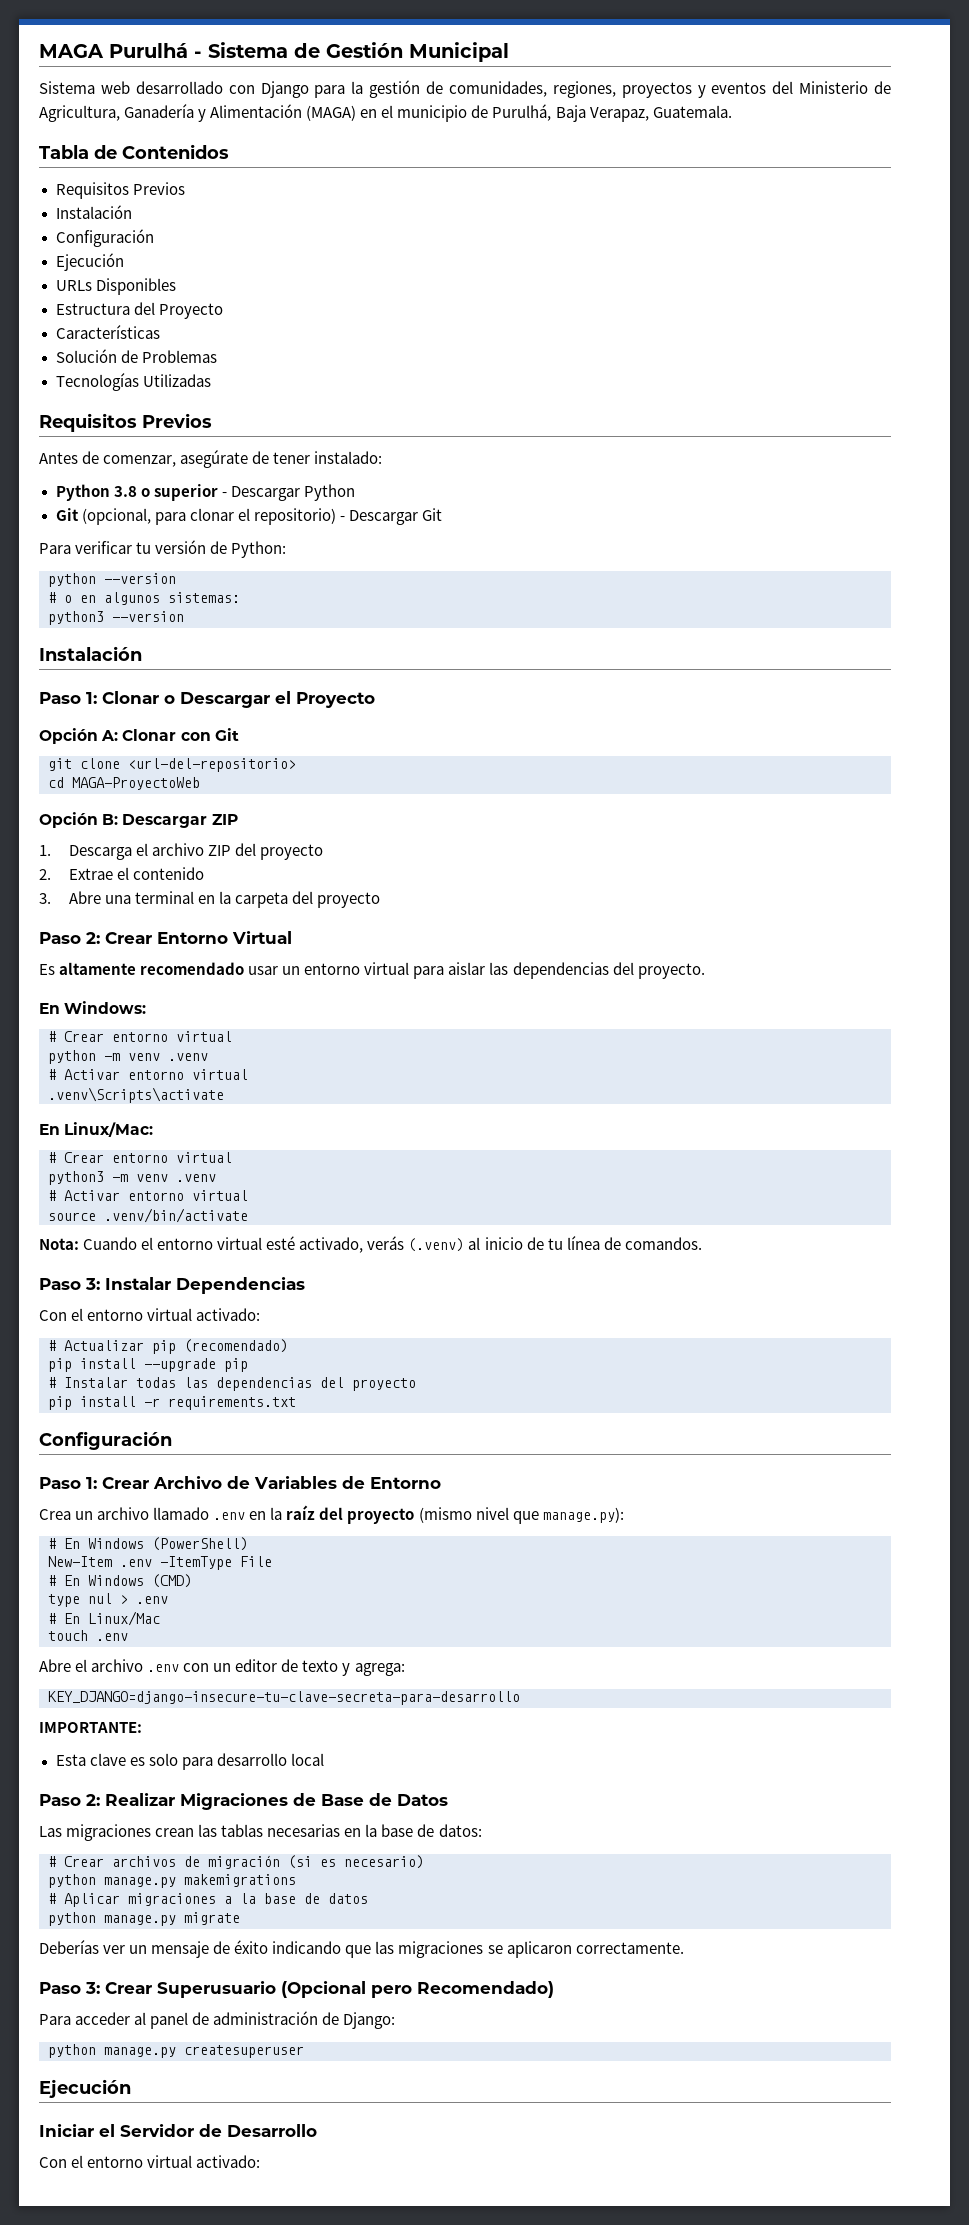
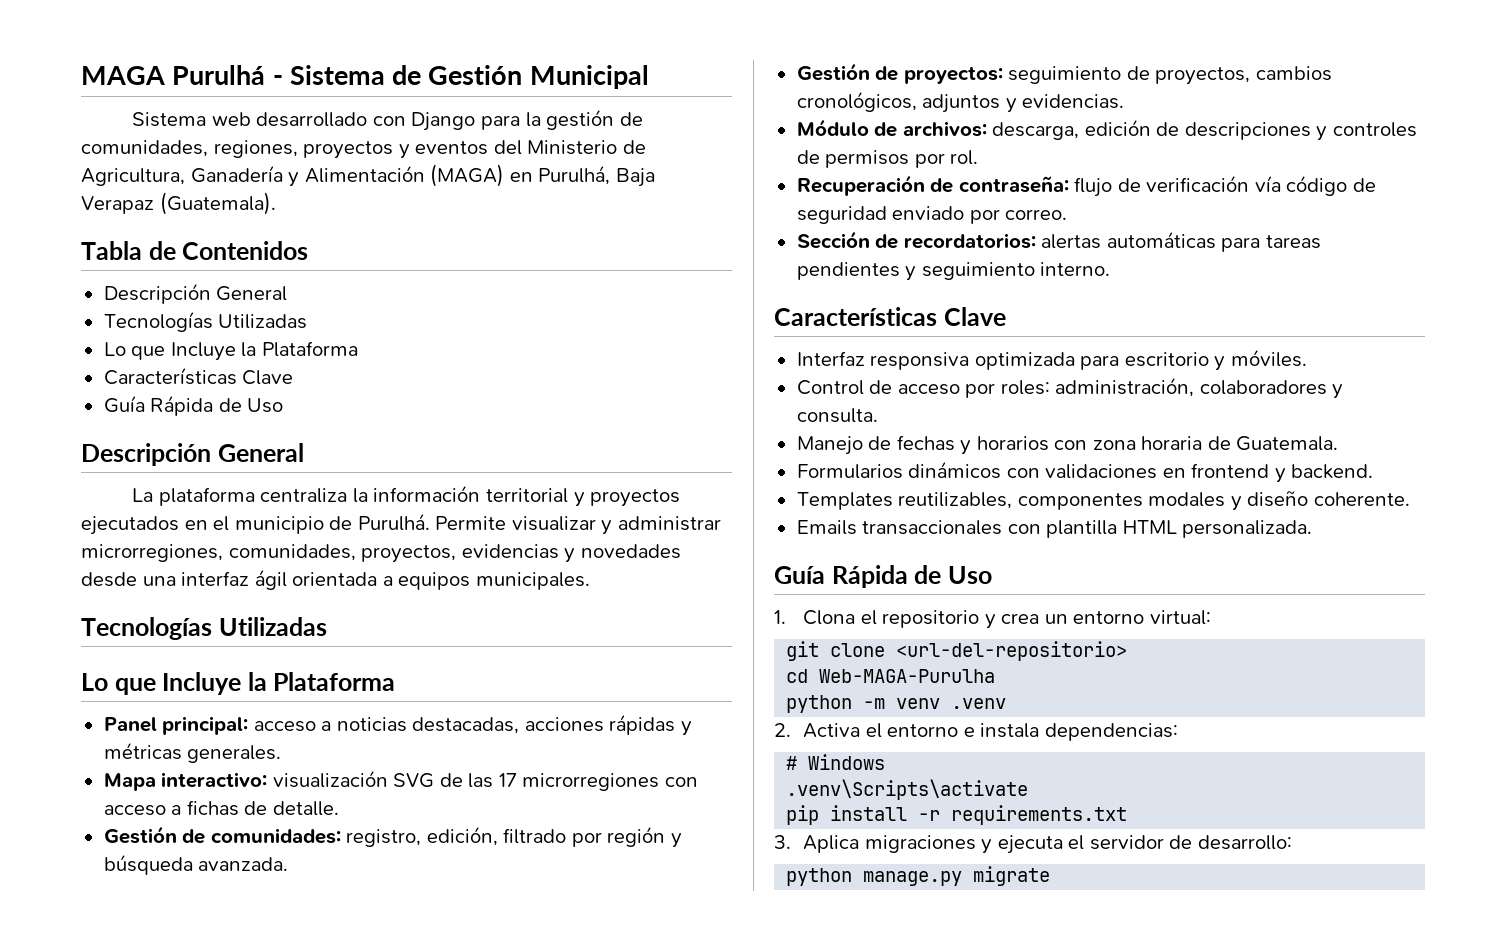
[381,104,732,122] [39,144,229,159] [55,182,185,199] [55,205,132,219] [55,229,154,247] [55,253,124,271] [55,278,176,295] [55,302,223,319] [55,325,160,339] [55,349,217,363] [55,373,211,391] [39,413,212,432] [39,450,383,468] [55,484,355,501] [55,508,442,525] [39,540,287,558] [48,573,176,587] [48,592,240,605] [48,611,184,625] [39,646,142,661] [39,691,375,708] [39,728,239,744] [48,758,296,772] [48,777,200,790] [39,812,238,828] [39,843,324,860] [39,867,204,880] [39,891,381,908] [39,931,292,944] [39,962,705,979] [39,1001,147,1014] [48,1031,232,1042] [48,1050,208,1064] [48,1069,248,1080] [48,1087,224,1103] [39,1122,154,1137] [48,1152,232,1163] [48,1171,216,1185] [48,1190,248,1201] [48,1208,248,1223] [39,1236,702,1253] [39,1277,305,1294] [39,1308,261,1321] [48,1339,288,1354] [48,1358,248,1372] [48,1377,416,1391] [48,1396,296,1410] [39,1431,172,1450] [39,1476,441,1489] [39,1505,624,1524] [48,1537,248,1551] [48,1556,272,1570] [48,1574,192,1588] [48,1593,168,1607] [48,1611,160,1626] [48,1630,128,1641] [39,1659,405,1676] [48,1691,520,1705] [39,1722,142,1733] [55,1753,324,1770] [39,1793,448,1810] [39,1824,482,1841] [48,1855,424,1869] [48,1874,296,1888] [48,1893,368,1907] [48,1912,240,1926] [39,1940,684,1958] [39,1981,554,1998] [39,2011,396,2029] [48,2044,304,2058] [39,2079,131,2098] [39,2124,317,2137] [39,2155,261,2168] el municipio de Purulhá, Baja Verapaz, Guatemala. // Tabla de Contenidos // Requisitos Previos // Instalación // Configuración // Ejecución // URLs Disponibles // Estructura del Proyecto // Características // Solución de Problemas // Tecnologías Utilizadas // Requisitos Previos // Antes de comenzar, asegúrate de tener instalado: // Python 3.8 o superior - Descargar Python // Git (opcional, para clonar el repositorio) - Descargar Git // Para verificar tu versión de Python: // python --version // # o en algunos sistemas: // python3 --version // Instalación // Paso 1: Clonar o Descargar el Proyecto // Opción A: Clonar con Git // git clone <url-del-repositorio> // cd MAGA-ProyectoWeb // Opción B: Descargar ZIP // 1. Descarga el archivo ZIP del proyecto // 2. Extrae el contenido // 3. Abre una terminal en la carpeta del proyecto // Paso 2: Crear Entorno Virtual // Es altamente recomendado usar un entorno virtual para aislar las dependencias del proyecto. // En Windows: // # Crear entorno virtual // python -m venv .venv // # Activar entorno virtual // .venv\Scripts\activate // En Linux/Mac: // # Crear entorno virtual // python3 -m venv .venv // # Activar entorno virtual // source .venv/bin/activate // Nota: Cuando el entorno virtual esté activado, verás (.venv) al inicio de tu línea de comandos. // Paso 3: Instalar Dependencias // Con el entorno virtual activado: // # Actualizar pip (recomendado) // pip install --upgrade pip // # Instalar todas las dependencias del proyecto // pip install -r requirements.txt // Configuración // Paso 1: Crear Archivo de Variables de Entorno // Crea un archivo llamado .env en la raíz del proyecto (mismo nivel que manage.py): // # En Windows (PowerShell) // New-Item .env -ItemType File // # En Windows (CMD) // type nul > .env // # En Linux/Mac // touch .env // Abre el archivo .env con un editor de texto y agrega: // KEY_DJANGO=django-insecure-tu-clave-secreta-para-desarrollo // IMPORTANTE: // Esta clave es solo para desarrollo local // Paso 2: Realizar Migraciones de Base de Datos // Las migraciones crean las tablas necesarias en la base de datos: // # Crear archivos de migración (si es necesario) // python manage.py makemigrations // # Aplicar migraciones a la base de datos // python manage.py migrate // Deberías ver un mensaje de éxito indicando que las migraciones se aplicaron correctamente. // Paso 3: Crear Superusuario (Opcional pero Recomendado) // Para acceder al panel de administración de Django: // python manage.py createsuperuser // Ejecución // Iniciar el Servidor de Desarrollo // Con el entorno virtual activado: -> [538,165,655,187] [81,192,276,215] [81,241,309,260] [103,283,288,304] [103,311,308,332] [103,341,358,361] [103,367,294,385] [103,395,284,416] [81,443,304,466] [132,485,681,507] [81,513,721,535] [81,544,681,563] [81,569,590,590] [81,617,327,640] [81,672,396,695] [103,714,692,736] [103,742,282,763] [103,770,698,791] [103,800,339,816] [103,826,682,848] [103,854,289,875] [796,63,1332,85] [796,91,1125,113] [796,119,1417,141] [796,150,979,168] [796,175,1376,197] [796,206,1068,224] [796,231,1321,252] [796,262,1111,281] [774,307,1006,326] [796,349,1307,371] [796,377,1344,399] [796,408,878,423] [796,435,1339,455] [796,461,1374,483] [796,491,1410,511] [796,520,1313,538] [774,565,992,588] [774,610,1211,629] [786,641,1128,661] [786,669,996,683] [786,695,1007,713] [774,723,1178,741] [786,754,886,770] [786,779,1029,800] [786,805,1128,825] [774,835,1292,854] [786,866,1051,886] Purulhá, Baja Verapaz (Guatemala). // Tabla de Contenidos // Descripción General // Tecnologías Utilizadas // Lo que Incluye la Plataforma // Características Clave // Guía Rápida de Uso // Descripción General // La plataforma centraliza la información territorial y proyectos ejecutados en el municipio de Purulhá. Permite visualizar y administrar microrregiones, comunidades, proyectos, evidencias y novedades desde una interfaz ágil orientada a equipos municipales. // Tecnologías Utilizadas // Lo que Incluye la Plataforma // Panel principal: acceso a noticias destacadas, acciones rápidas y métricas generales. // Mapa interactivo: visualización SVG de las 17 microrregiones con acceso a fichas de detalle. // Gestión de comunidades: registro, edición, filtrado por región y búsqueda avanzada. // Gestión de proyectos: seguimiento de proyectos, cambios cronológicos, adjuntos y evidencias. // Módulo de archivos: descarga, edición de descripciones y controles de permisos por rol. // Recuperación de contraseña: flujo de verificación vía código de seguridad enviado por correo. // Sección de recordatorios: alertas automáticas para tareas pendientes y seguimiento interno. // Características Clave // Interfaz responsiva optimizada para escritorio y móviles. // Control de acceso por roles: administración, colaboradores y consulta. // Manejo de fechas y horarios con zona horaria de Guatemala. // Formularios dinámicos con validaciones en frontend y backend. // Templates reutilizables, componentes modales y diseño coherente. // Emails transaccionales con plantilla HTML personalizada. // Guía Rápida de Uso // 1. Clona el repositorio y crea un entorno virtual: // git clone <url-del-repositorio> // cd Web-MAGA-Purulha // python -m venv .venv // 2. Activa el entorno e instala dependencias: // # Windows // .venv\Scripts\activate // pip install -r requirements.txt // 3. Aplica migraciones y ejecuta el servidor de desarrollo: // python manage.py migrate

